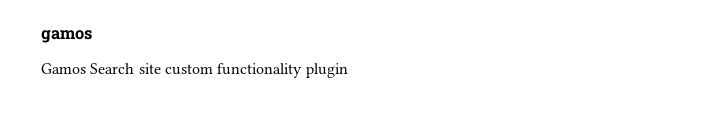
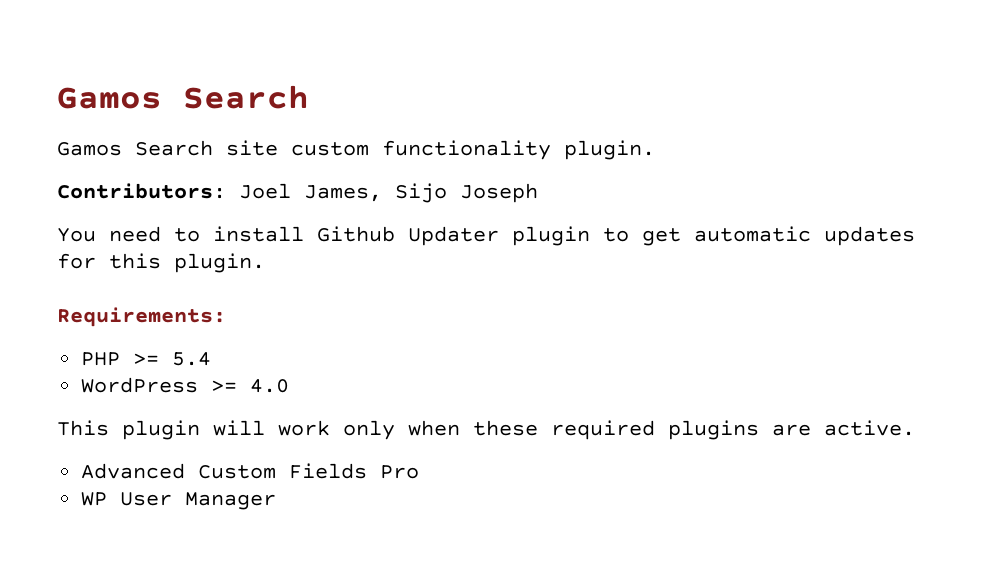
[41,30,92,43] gamos -> [57,85,309,109] Gamos Search
[305,63,348,78] plugin -> [564,140,655,160] [57,183,538,203] [57,226,915,246] [57,253,265,273] [57,307,226,327] [81,352,212,366] [81,377,290,393] [57,420,915,440] [81,463,420,479] [81,492,277,510] plugin. // Contributors: Joel James, Sijo Joseph // You need to install Github Updater plugin to get automatic updates for this plugin. // Requirements: // PHP >= 5.4 // WordPress >= 4.0 // This plugin will work only when these required plugins are active. // Advanced Custom Fields Pro // WP User Manager

